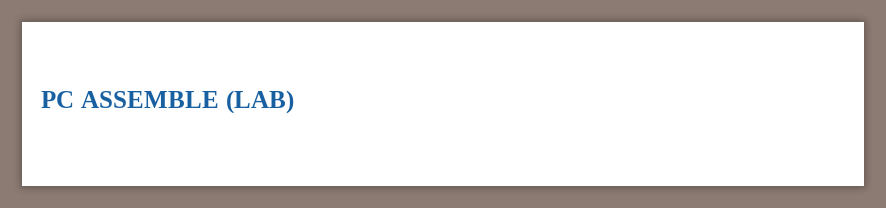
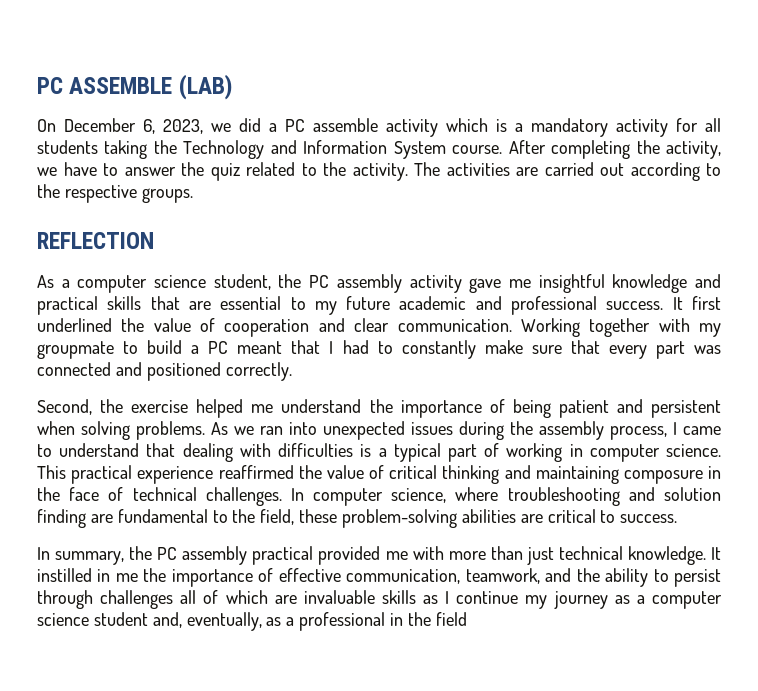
(294, 102) none -> [37,118,721,137] [37,140,721,159] [37,162,721,181] [37,184,193,203] [37,232,154,249] [37,274,721,293] [37,296,721,315] [37,318,722,337] [37,340,721,359] [37,362,292,381] [37,399,722,418] [37,421,721,440] [37,443,721,462] [37,465,721,484] [37,487,721,506] [37,509,678,528] [37,546,721,565] [37,568,721,587] [37,590,722,609] [37,612,467,631] // On December 6, 2023, we did a PC assemble activity which is a mandatory activity for all students taking the Technology and Information System course. After completing the activity, we have to answer the quiz related to the activity. The activities are carried out according to the respective groups. // REFLECTION // As a computer science student, the PC assembly activity gave me insightful knowledge and practical skills that are essential to my future academic and professional success. It first underlined the value of cooperation and clear communication. Working together with my groupmate to build a PC meant that I had to constantly make sure that every part was connected and positioned correctly. // Second, the exercise helped me understand the importance of being patient and persistent when solving problems. As we ran into unexpected issues during the assembly process, I came to understand that dealing with difficulties is a typical part of working in computer science. This practical experience reaffirmed the value of critical thinking and maintaining composure in the face of technical challenges. In computer science, where troubleshooting and solution finding are fundamental to the field, these problem-solving abilities are critical to success. // In summary, the PC assembly practical provided me with more than just technical knowledge. It instilled in me the importance of effective communication, teamwork, and the ability to persist through challenges all of which are invaluable skills as I continue my journey as a computer science student and, eventually, as a professional in the field

